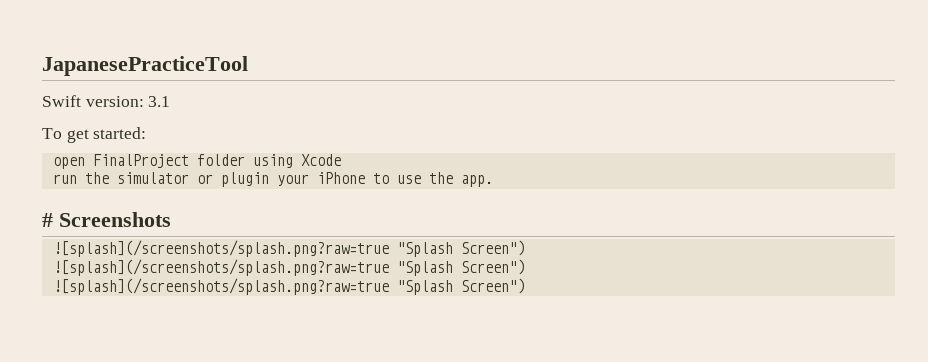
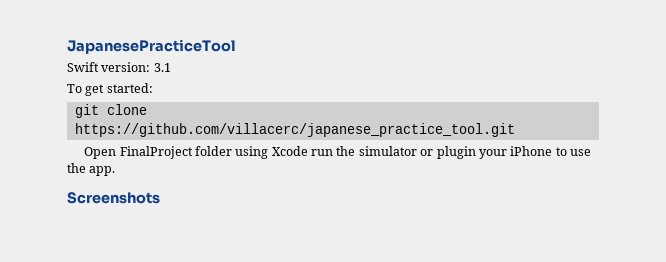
[52,157,85,169] open -> [74,104,147,118] [74,123,515,137] [84,147,117,159] git clone https://github.com/villacerc/japanese_practice_tool.git // Open
(341, 160) // -> (308, 151) none
[42,213,53,227] # -> (116, 171) none
[52,240,525,257] [52,259,525,276] [52,278,525,295] // ![splash](/screenshots/splash.png?raw=true "Splash Screen") // ![splash](/screenshots/splash.png?raw=true "Splash Screen") // ![splash](/screenshots/splash.png?raw=true "Splash Screen") -> (160, 198) none

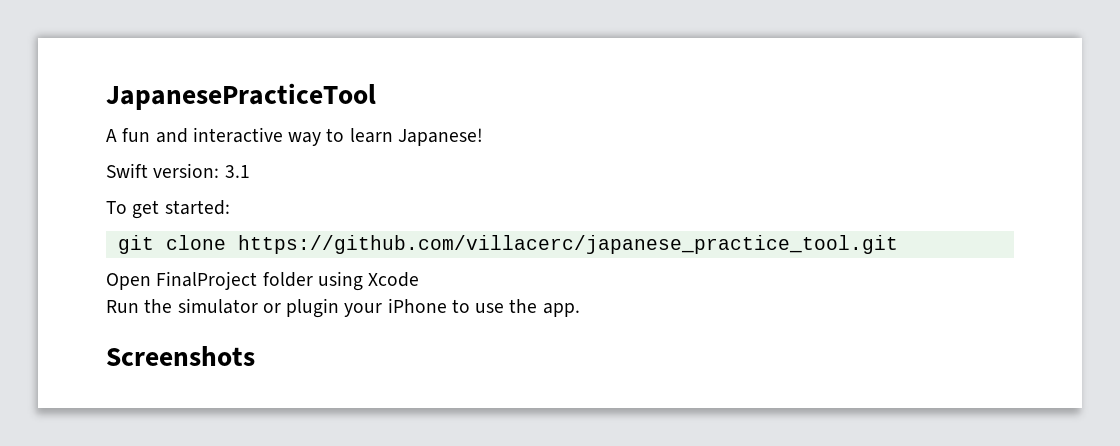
(236, 46) none -> [106,127,483,146] // A fun and interactive way to learn Japanese!
[310,149,333,156] run -> [106,300,139,313] // Run

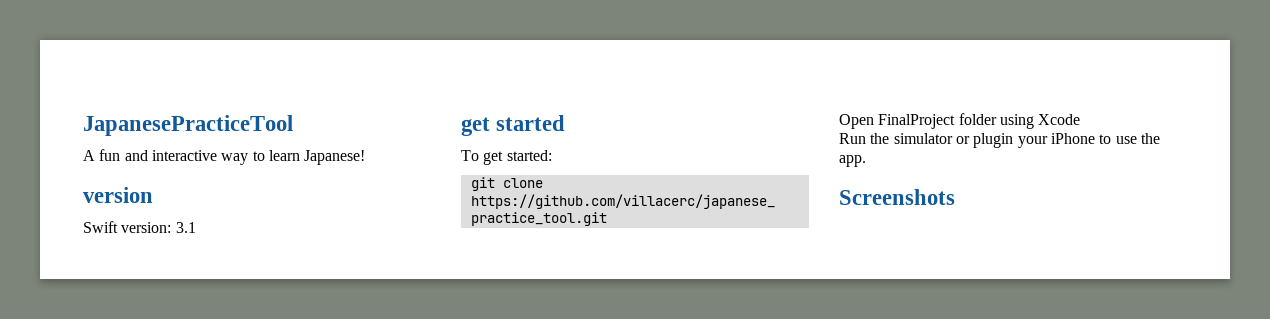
(483, 137) none -> [83,187,153,203] // version
(250, 171) none -> [461,115,566,136] // get started

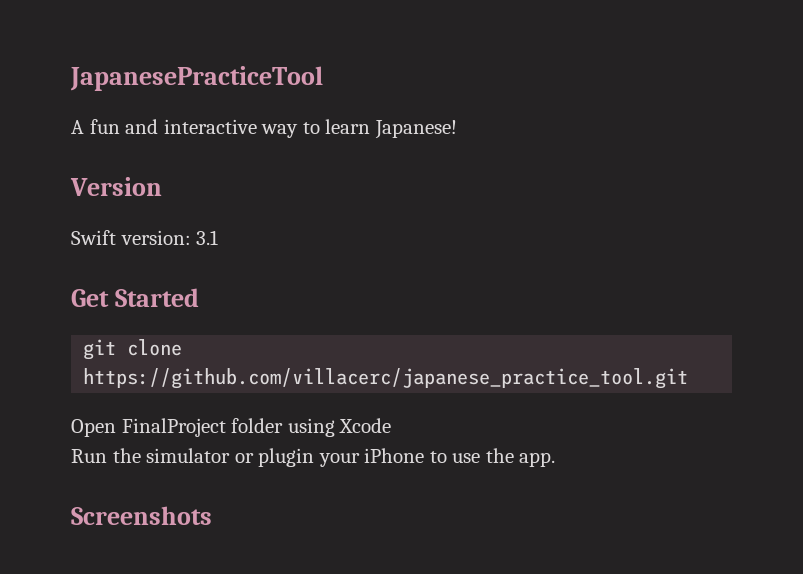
[83,187,153,203] version -> [70,177,162,196] Version
[461,115,566,136] [461,150,552,165] get started // To get started: -> [71,288,200,307] Get Started

